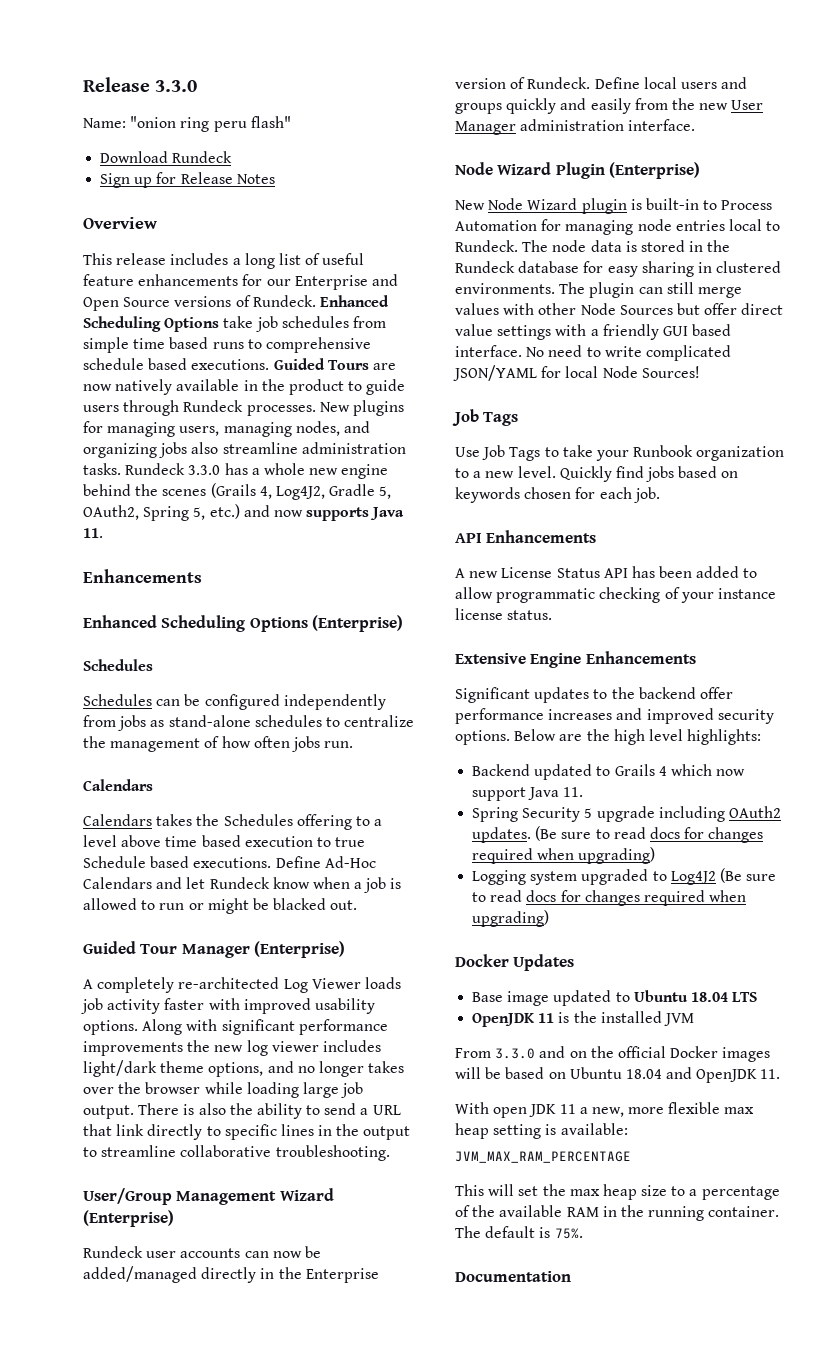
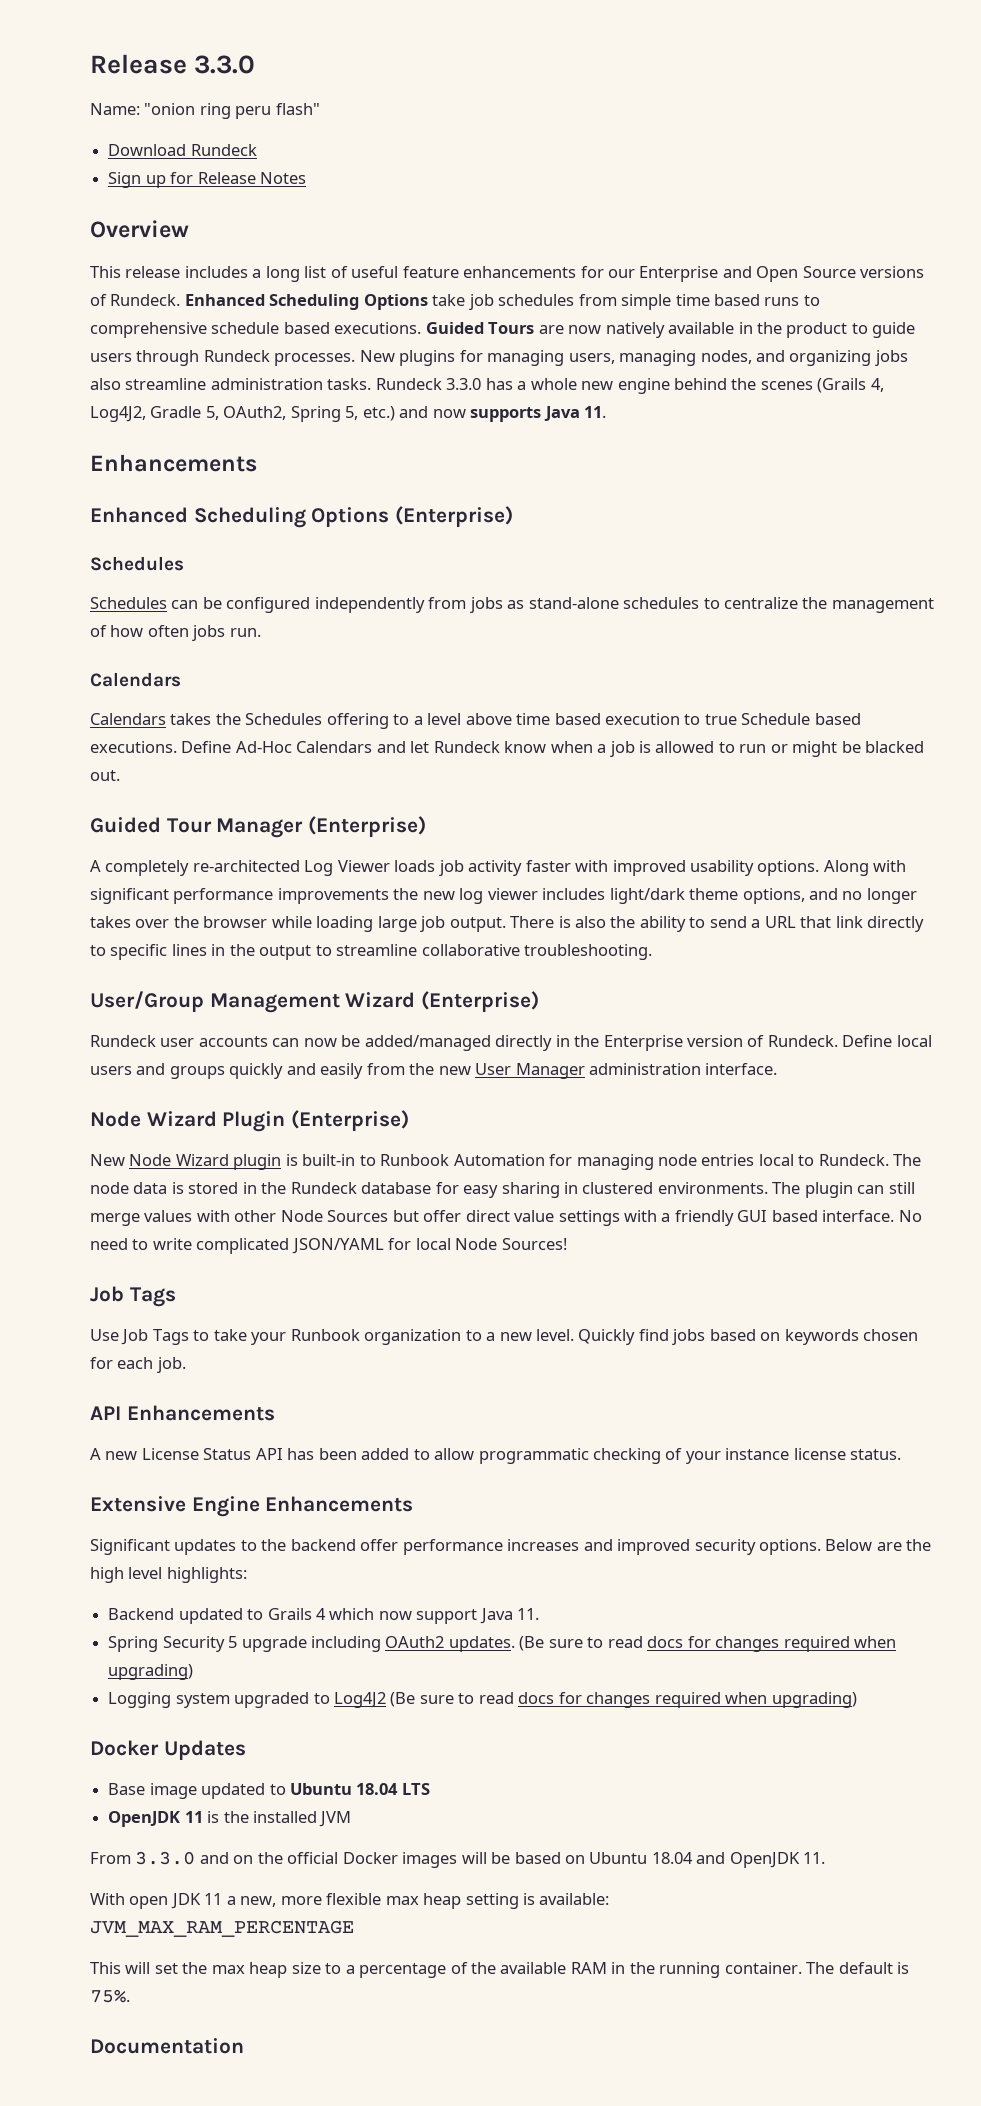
[721,200,773,210] Process -> [380,1154,450,1166] Runbook

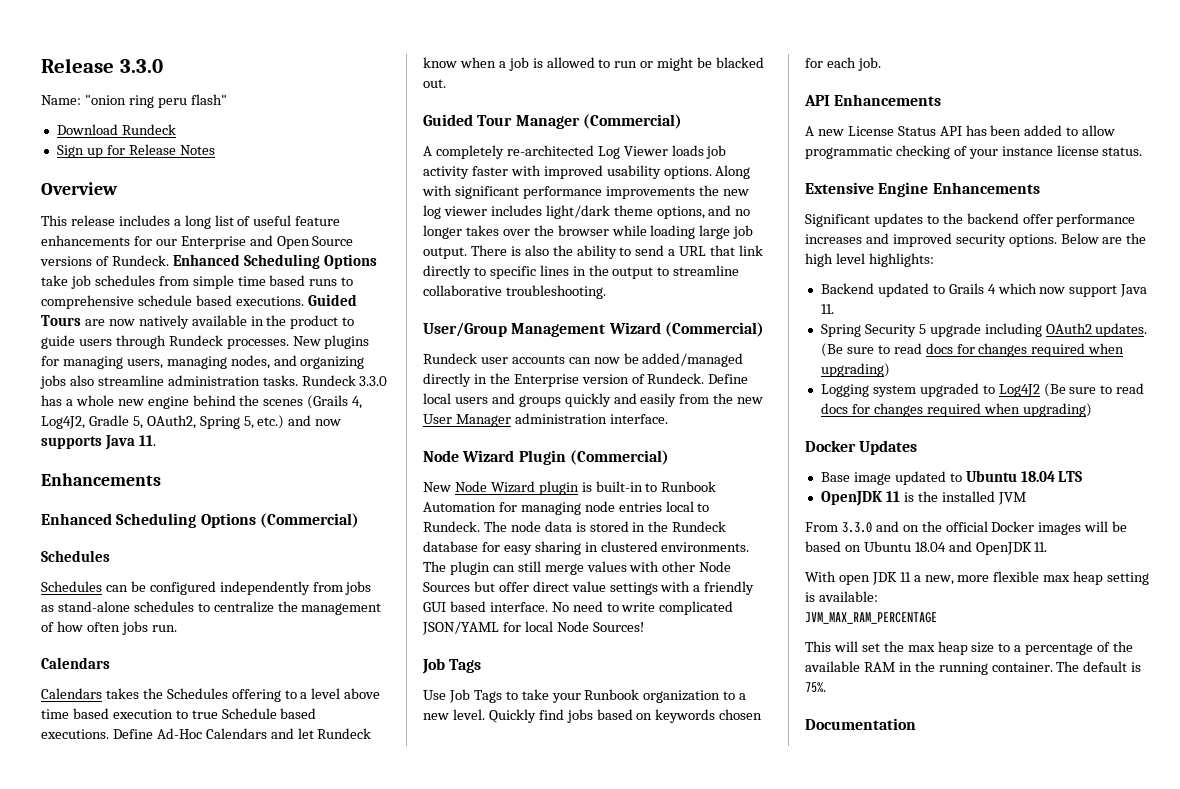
[395,506,514,527] (Enterprise) -> [259,513,359,528] (Commercial)
[308,816,427,837] (Enterprise) -> [582,114,682,129] (Commercial)
[421,991,540,1012] (Enterprise) -> [664,322,764,337] (Commercial)
[291,1110,410,1131] (Enterprise) -> [569,450,669,465] (Commercial)

